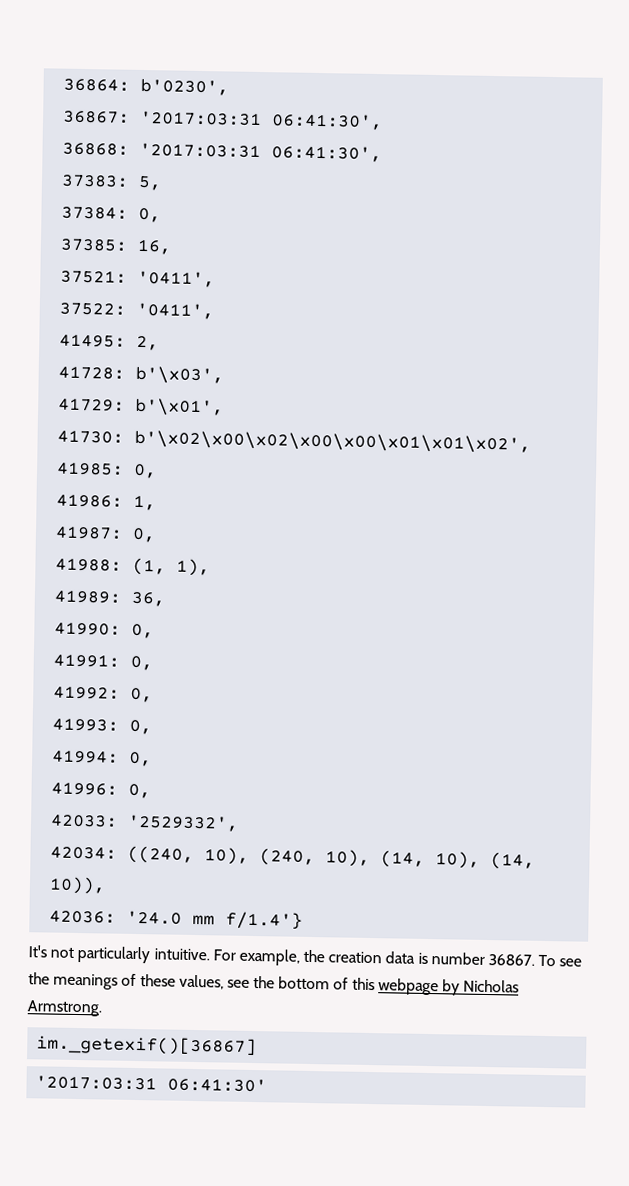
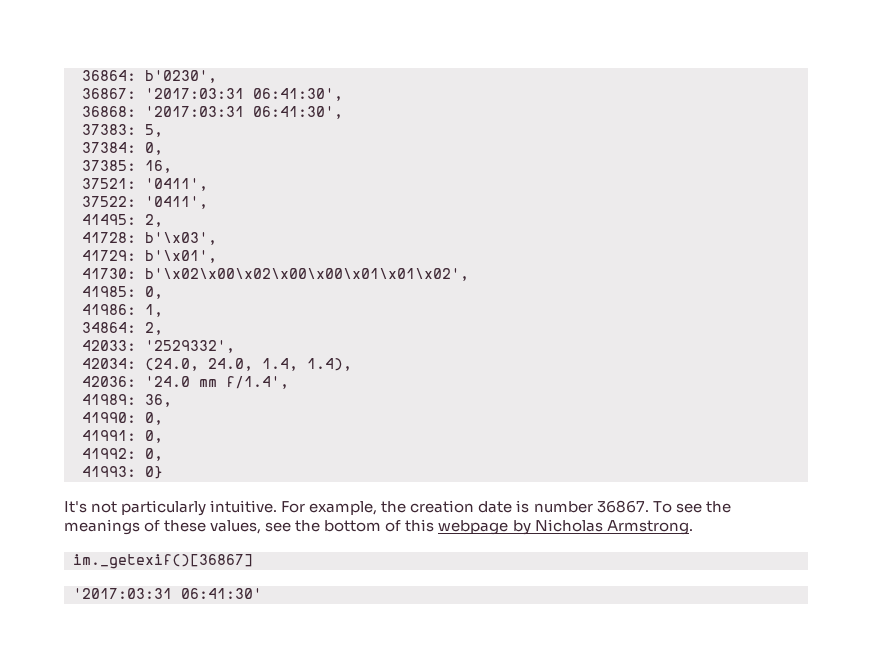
[55,525,157,543] [55,557,211,577] 41987: 0, // 41988: (1, 1), -> [82,322,163,335] [82,340,235,353] [82,358,352,371] [82,376,289,389] 34864: 2, // 42033: '2529332', // 42034: (24.0, 24.0, 1.4, 1.4), // 42036: '24.0 mm f/1.4',
[129,719,153,735] [52,749,153,767] [51,781,152,799] [50,814,240,832] [50,845,536,870] [49,876,107,895] [49,910,304,930] 0, // 41994: 0, // 41996: 0, // 42033: '2529332', // 42034: ((240, 10), (240, 10), (14, 10), (14, 10)), // 42036: '24.0 mm f/1.4'} -> [145,466,163,479] 0}
[385,951,416,964] data -> [478,501,513,513] date

